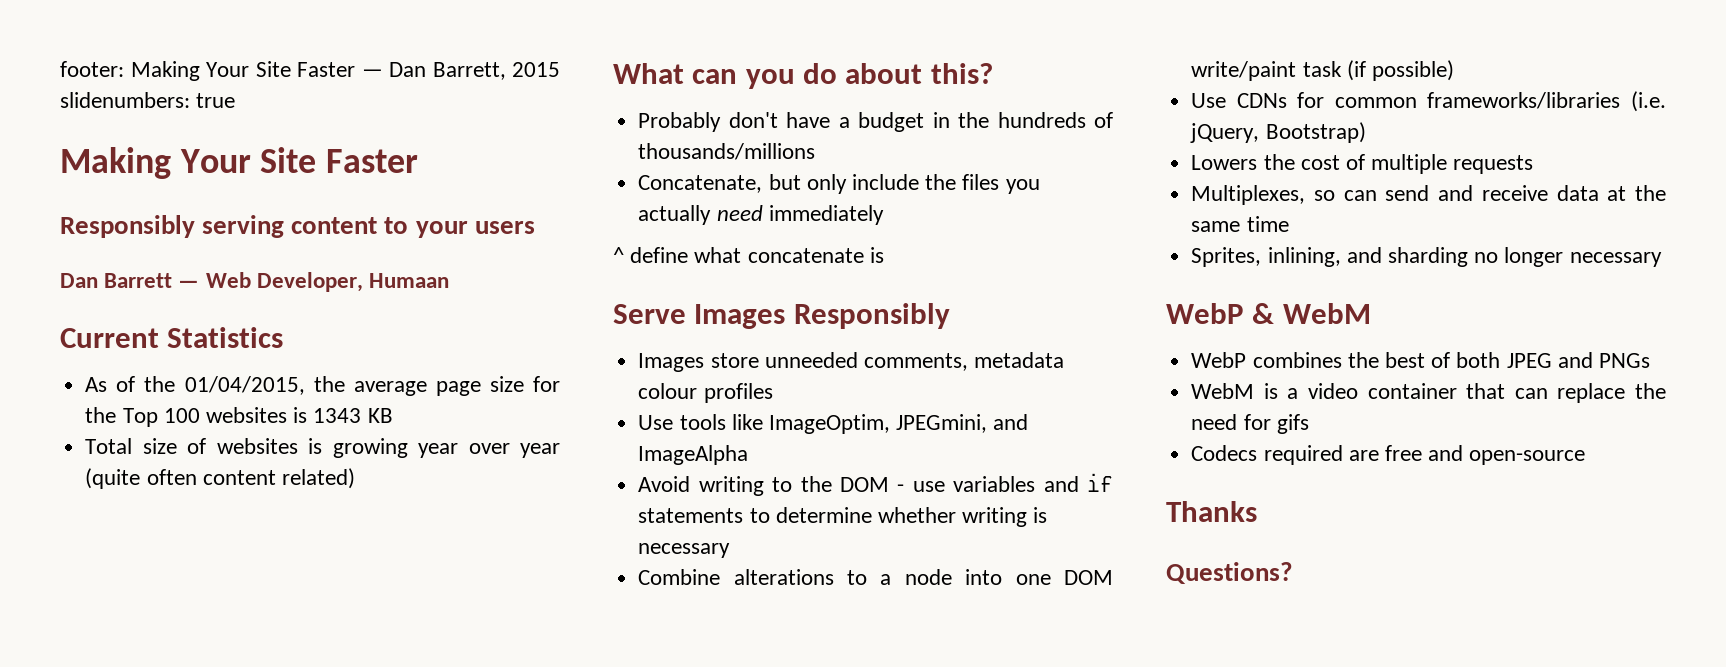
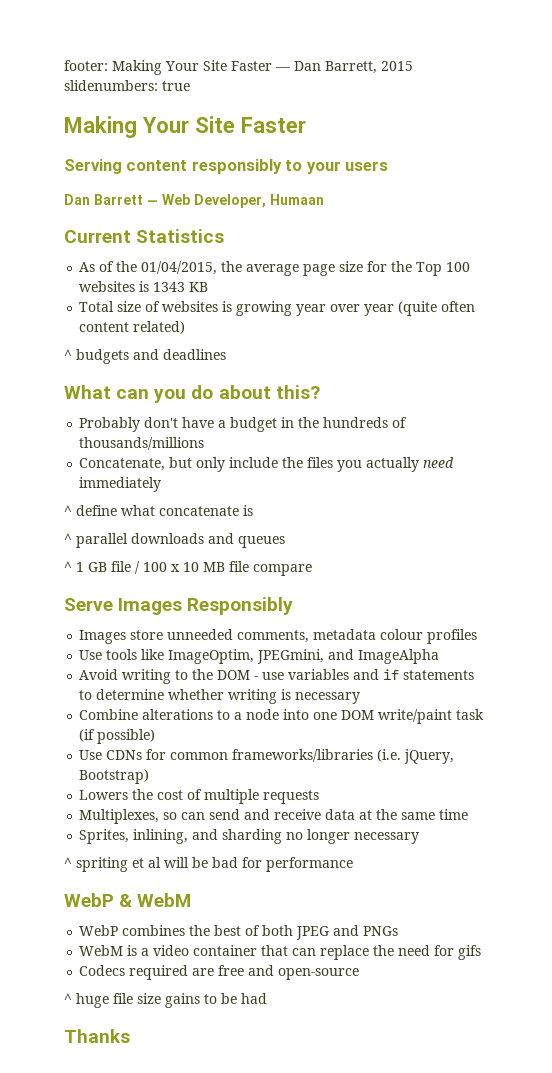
[60,215,378,238] Responsibly serving content -> [64,159,282,174] Serving content responsibly
(355, 478) none -> [64,349,226,364] // ^ budgets and deadlines
(884, 255) none -> [64,533,285,548] [64,561,312,576] // ^ parallel downloads and queues // ^ 1 GB file / 100 x 10 MB file compare
(1662, 259) none -> [64,857,353,872] // ^ spriting et al will be bad for performance
(1586, 457) none -> [64,993,267,1008] // ^ huge file size gains to be had
[1166,562,1293,584] // Questions? -> (130, 1036) none

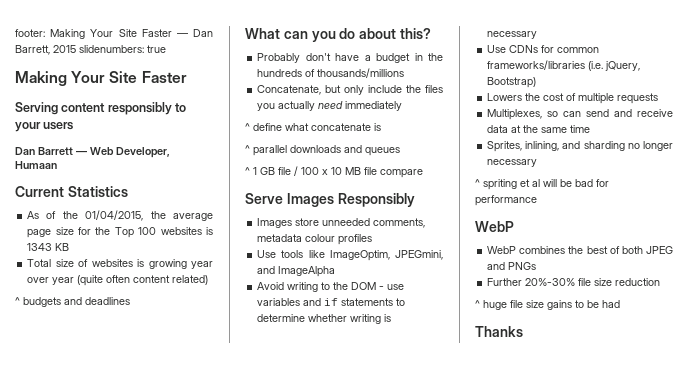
[79,709,485,724] [79,729,156,744] // Combine alterations to a node into one DOM write/paint task (if possible) -> (538, 35) none
[119,893,192,907] & WebM -> (514, 226) none
[79,945,482,960] [79,965,360,980] WebM is a video container that can replace the need for gifs // Codecs required are free and open-source -> [487,278,661,286] Further 20%-30% file size reduction

